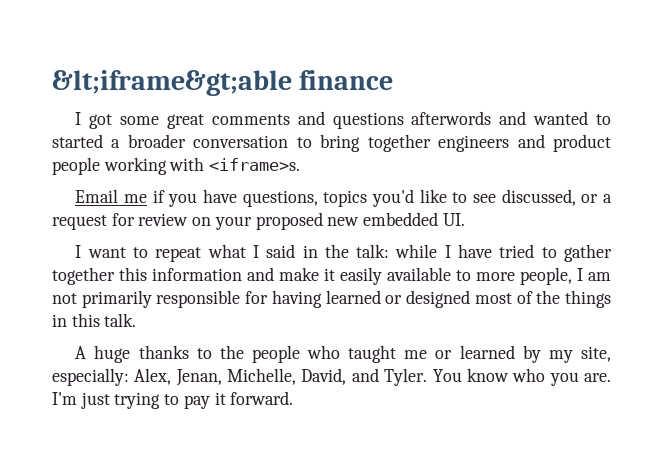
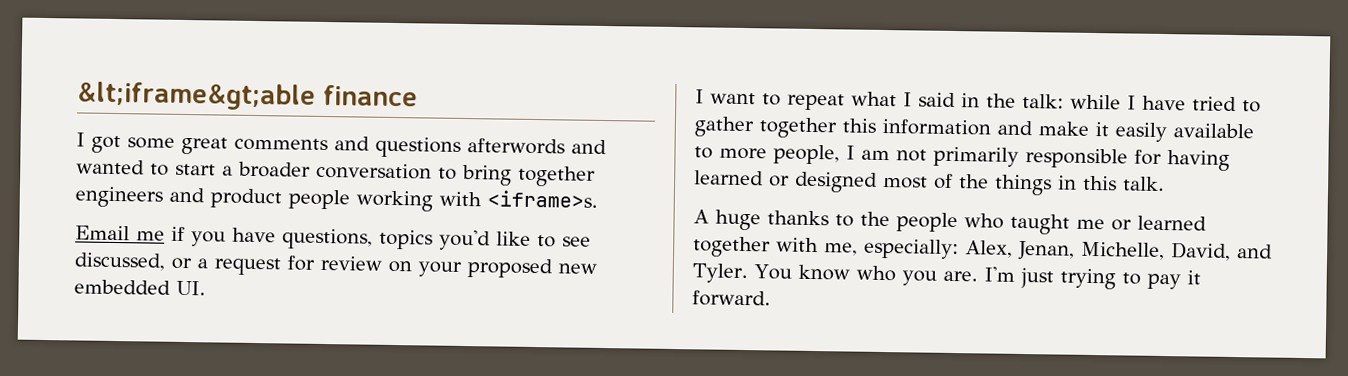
[52,134,103,148] started -> [175,163,216,176] start
[522,345,611,363] by my site, -> [693,236,858,258] together with me,

